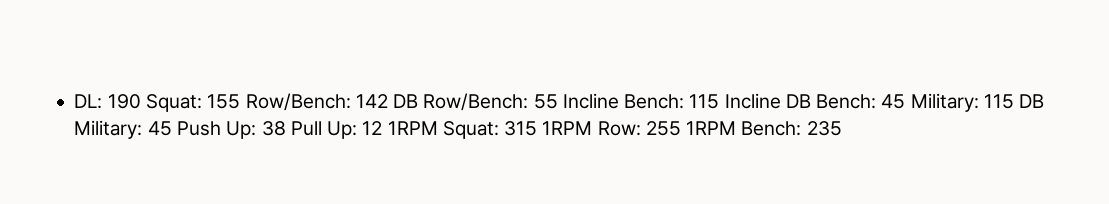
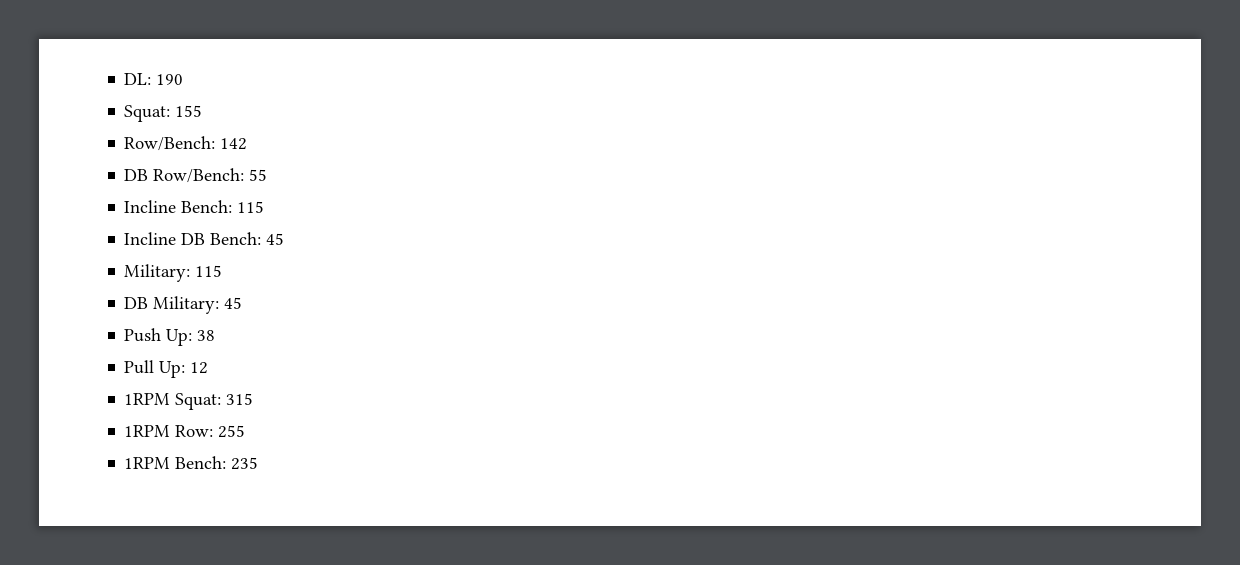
(141, 101) none -> (184, 79) //
(241, 101) none -> (203, 111) //
(388, 101) none -> (248, 144) //
(558, 101) none -> (268, 175) //
(720, 101) none -> (265, 207) //
(906, 101) none -> (285, 239) //
(1014, 101) none -> (223, 271) //
(172, 128) none -> (243, 303) //
(286, 128) none -> (216, 335) //
(383, 128) none -> (209, 368) //
(538, 128) none -> (254, 399) //
(681, 128) none -> (246, 431) //

